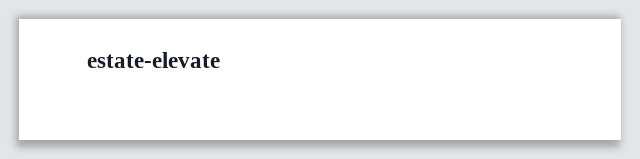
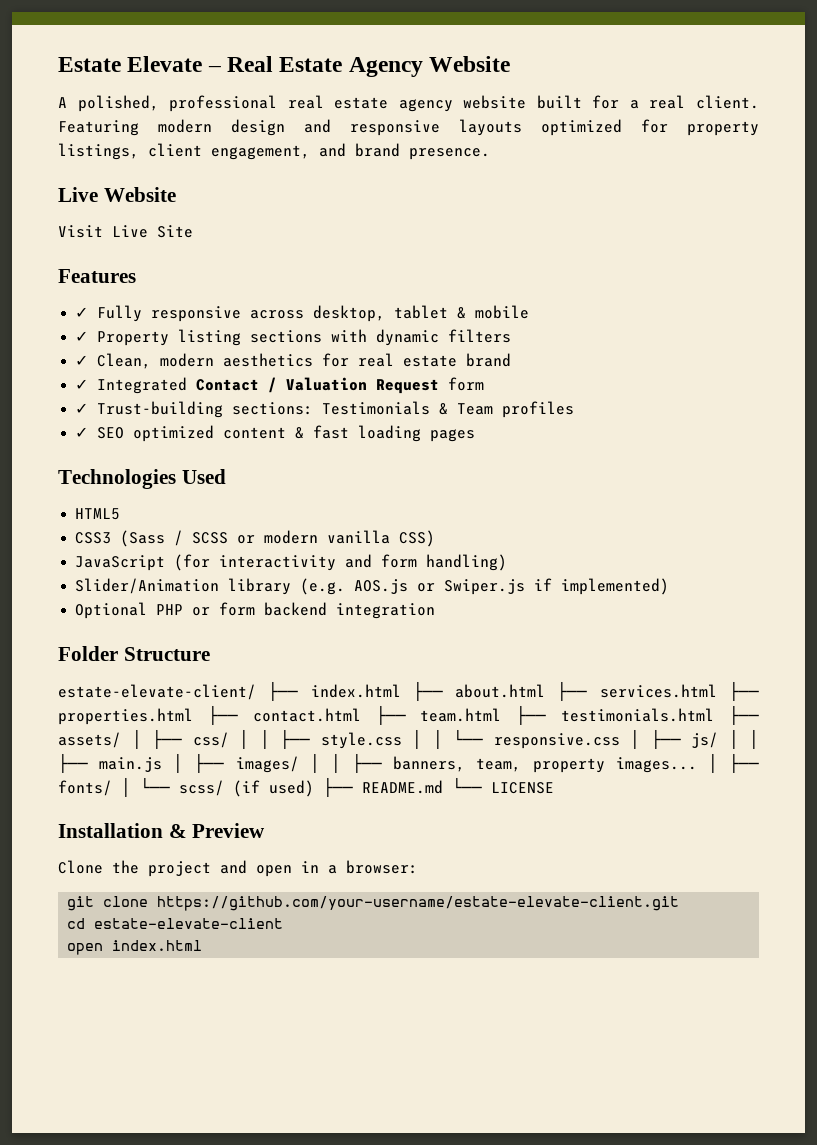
[87,52,220,68] estate-elevate -> [58,56,511,77] [58,95,759,112] [58,119,759,136] [58,143,490,160] [58,187,176,202] [58,225,193,238] [58,269,136,283] [75,305,530,322] [75,329,512,346] [75,353,512,369] [75,377,485,394] [75,401,575,418] [75,425,476,442] [58,469,226,489] [75,508,121,520] [75,530,436,547] [75,554,508,571] [75,578,670,595] [75,602,436,619] [58,646,210,661] [58,681,759,701] [58,705,759,725] [58,729,759,749] [58,753,759,773] [58,777,554,797] [58,823,266,838] [58,860,418,877] [67,896,680,911] [67,918,284,929] [67,940,203,955] Estate Elevate – Real Estate Agency Website // A polished, professional real estate agency website built for a real client. Featuring modern design and responsive layouts optimized for property listings, client engagement, and brand presence. // Live Website // Visit Live Site // Features // ✓ Fully responsive across desktop, tablet & mobile // ✓ Property listing sections with dynamic filters // ✓ Clean, modern aesthetics for real estate brand // ✓ Integrated Contact / Valuation Request form // ✓ Trust-building sections: Testimonials & Team profiles // ✓ SEO optimized content & fast loading pages // Technologies Used // HTML5 // CSS3 (Sass / SCSS or modern vanilla CSS) // JavaScript (for interactivity and form handling) // Slider/Animation library (e.g. AOS.js or Swiper.js if implemented) // Optional PHP or form backend integration // Folder Structure // estate-elevate-client/ ├── index.html ├── about.html ├── services.html ├── properties.html ├── contact.html ├── team.html ├── testimonials.html ├── assets/ │ ├── css/ │ │ ├── style.css │ │ └── responsive.css │ ├── js/ │ │ ├── main.js │ ├── images/ │ │ ├── banners, team, property images... │ ├── fonts/ │ └── scss/ (if used) ├── README.md └── LICENSE // Installation & Preview // Clone the project and open in a browser: // git clone https://github.com/your-username/estate-elevate-client.git // cd estate-elevate-client // open index.html

